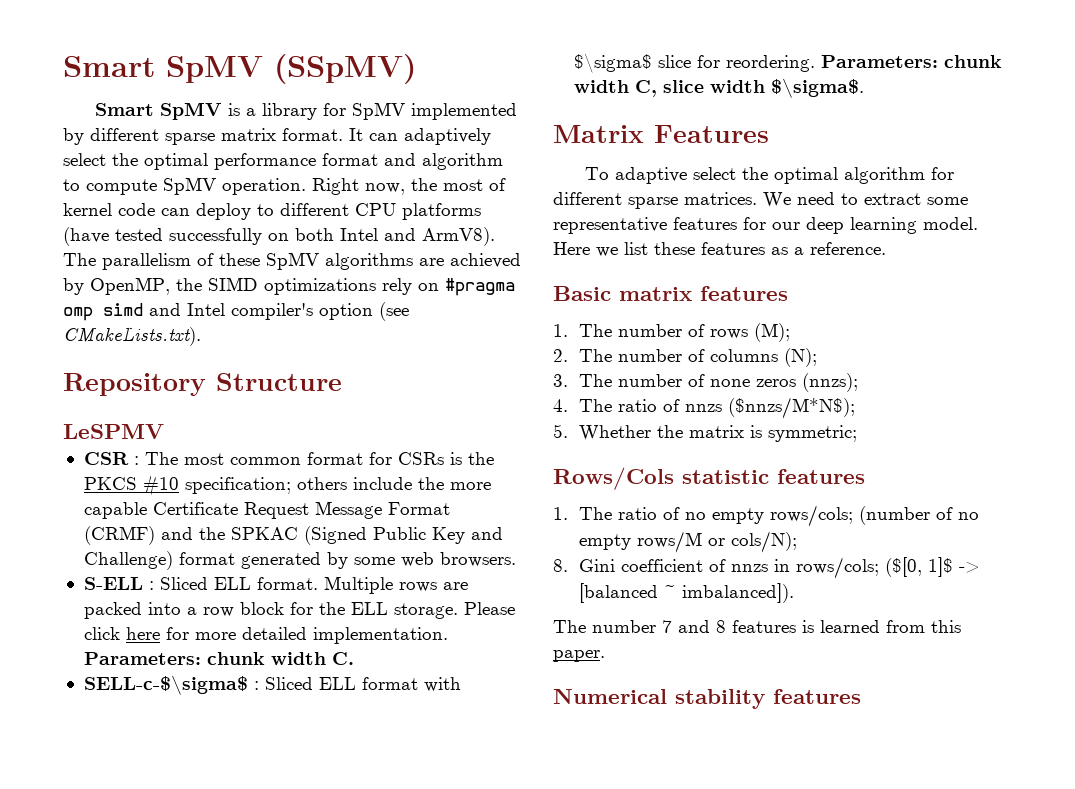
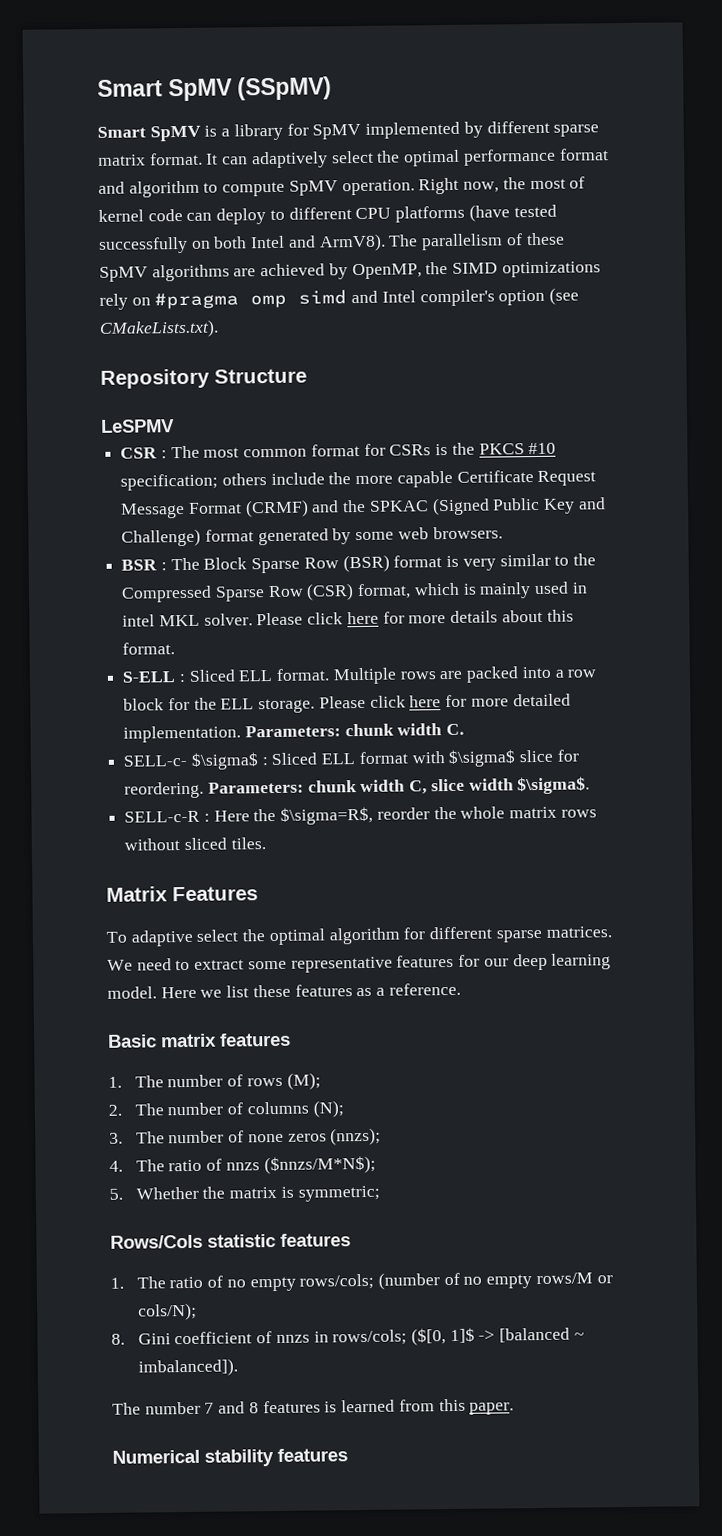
(516, 559) none -> [121,553,596,574] [121,581,588,603] [122,609,574,627] [122,642,176,655] // BSR : The Block Sparse Row (BSR) format is very similar to the Compressed Sparse Row (CSR) format, which is mainly used in intel MKL solver. Please click here for more details about this format.
[83,675,248,695] SELL-c-$\sigma$ -> [123,752,259,770] SELL-c- $\sigma$
(864, 88) none -> [124,806,597,825] [124,837,266,851] // SELL-c-R : Here the $\sigma=R$, reorder the whole matrix rows without sliced tiles.

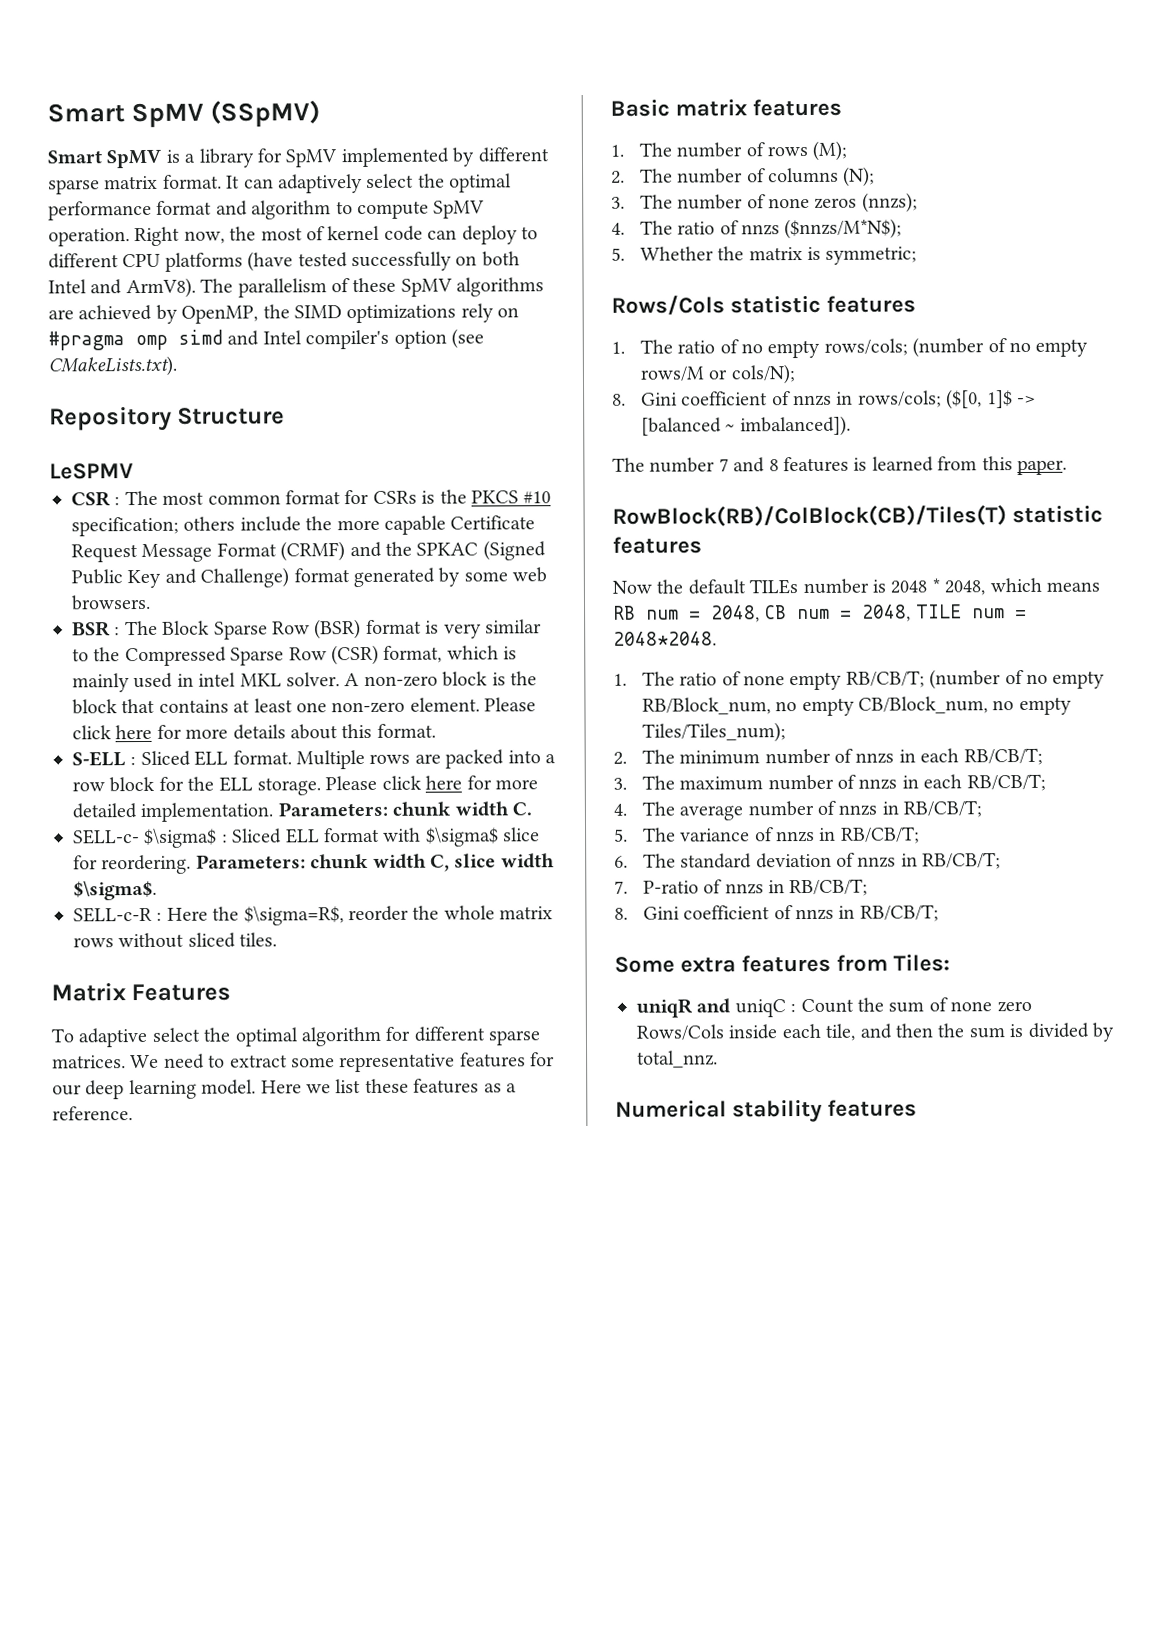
(253, 619) none -> [344,671,537,688] [72,697,480,715] A non-zero block is the block that contains at least one non-zero element.
(515, 1408) none -> [612,505,1104,527] [612,536,702,554] [612,577,1100,596] [613,604,1027,623] [613,631,717,646] [613,669,1106,691] [641,696,1072,717] [641,722,786,743] [613,747,1043,766] [613,773,1046,792] [613,800,983,821] [614,826,920,844] [614,852,1002,870] [614,878,869,897] [614,904,939,922] [614,954,951,973] [636,997,1032,1018] [636,1022,1114,1042] [637,1050,718,1068] // RowBlock(RB)/ColBlock(CB)/Tiles(T) statistic features // Now the default TILEs number is 2048 * 2048, which means RB num = 2048, CB num = 2048, TILE num = 2048*2048. // 1. The ratio of none empty RB/CB/T; (number of no empty RB/Block_num, no empty CB/Block_num, no empty Tiles/Tiles_num); // 2. The minimum number of nnzs in each RB/CB/T; // 3. The maximum number of nnzs in each RB/CB/T; // 4. The average number of nnzs in RB/CB/T; // 5. The variance of nnzs in RB/CB/T; // 6. The standard deviation of nnzs in RB/CB/T; // 7. P-ratio of nnzs in RB/CB/T; // 8. Gini coefficient of nnzs in RB/CB/T; // Some extra features from Tiles: // uniqR and uniqC : Count the sum of none zero Rows/Cols inside each tile, and then the sum is divided by total_nnz.

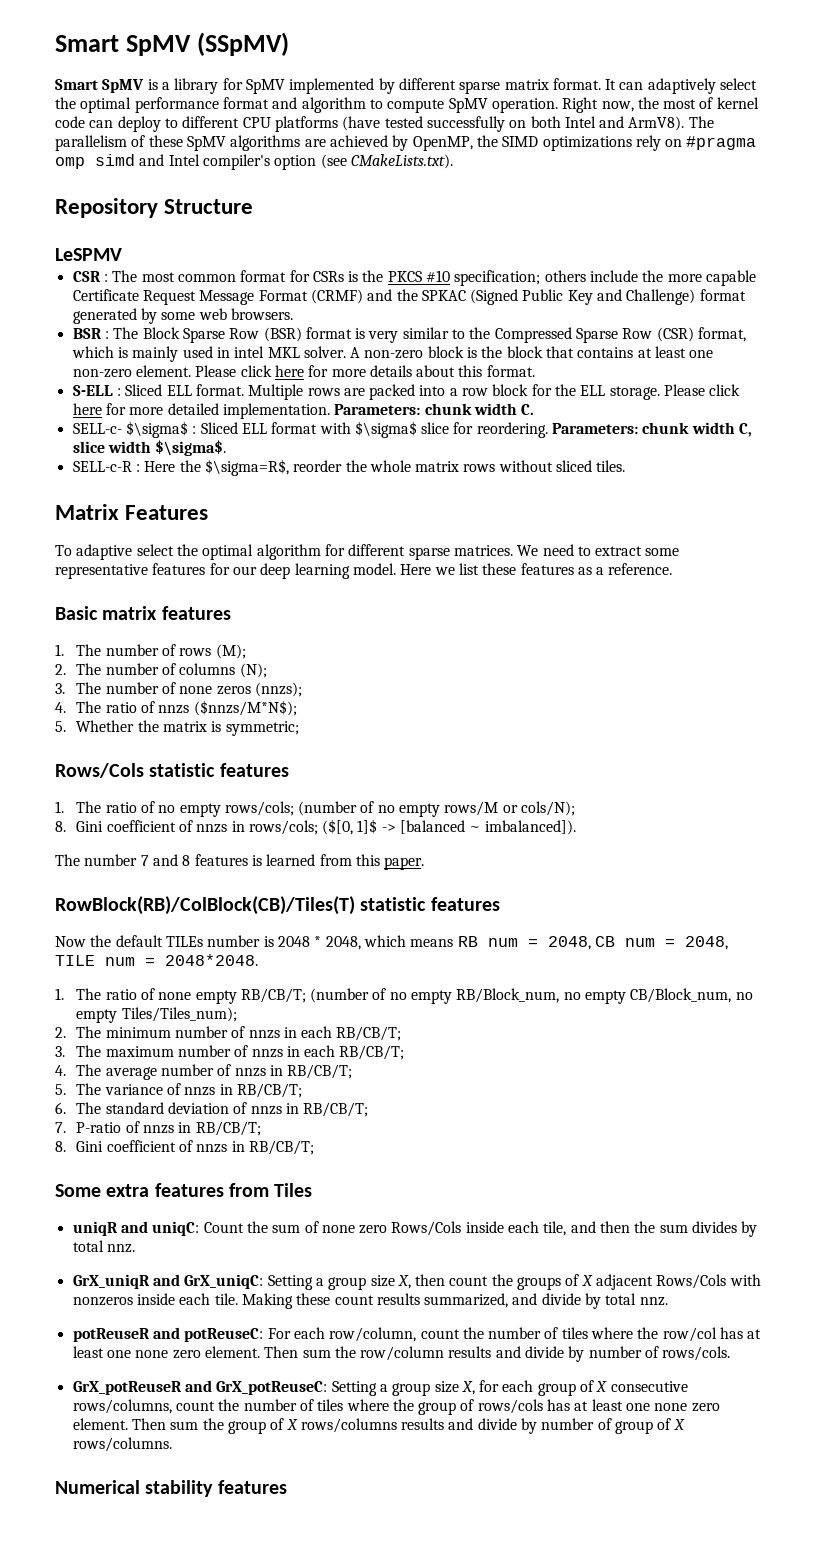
[893,954,951,972] Tiles: -> [274,1183,313,1197] Tiles
[734,999,797,1018] uniqC : -> [152,1221,200,1236] uniqC:
[1009,1022,1114,1042] [637,1050,718,1068] is divided by total_nnz. -> [692,1221,758,1237] [72,1240,135,1253] [72,1274,761,1290] [72,1293,668,1309] [72,1327,762,1342] [72,1346,731,1362] [72,1380,688,1396] [72,1399,720,1415] [72,1418,685,1434] [72,1437,172,1452] divides by total nnz. // GrX_uniqR and GrX_uniqC: Setting a group size X, then count the groups of X adjacent Rows/Cols with nonzeros inside each tile. Making these count results summarized, and divide by total nnz. // potReuseR and potReuseC: For each row/column, count the number of tiles where the row/col has at least one none zero element. Then sum the row/column results and divide by number of rows/cols. // GrX_potReuseR and GrX_potReuseC: Setting a group size X, for each group of X consecutive rows/columns, count the number of tiles where the group of rows/cols has at least one none zero element. Then sum the group of X rows/columns results and divide by number of group of X rows/columns.

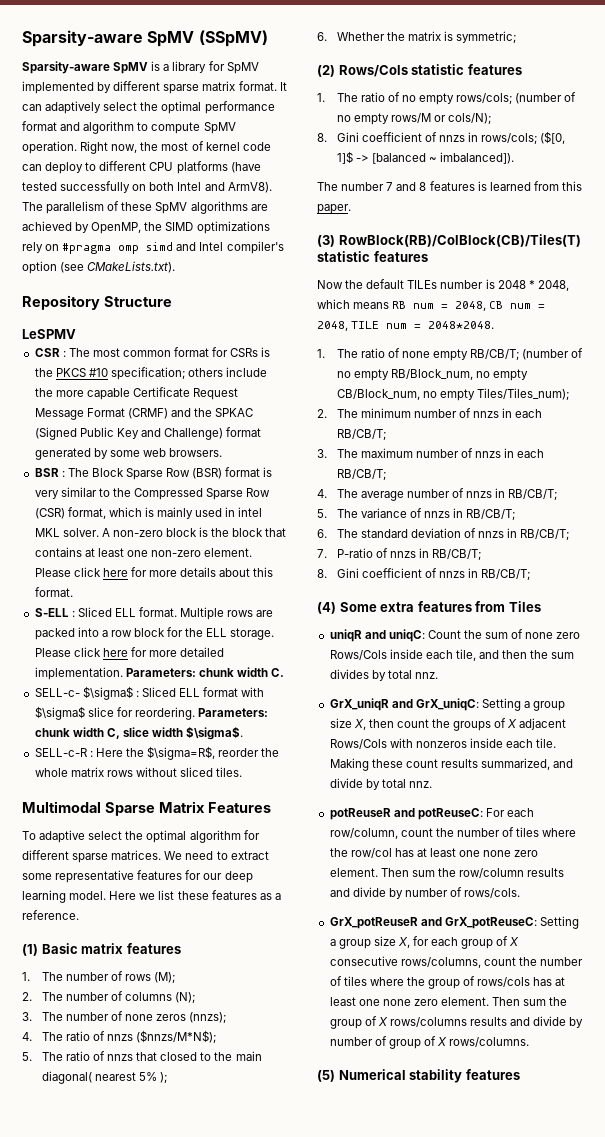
[55,35,119,52] Smart -> [22,30,143,47] Sparsity-aware
[55,79,98,90] Smart -> [22,61,110,74] Sparsity-aware
(626, 466) none -> [22,801,155,816] Multimodal Sparse
(673, 569) none -> [22,944,38,956] (1)
(66, 726) none -> [41,1051,262,1061] [41,1071,168,1084] [317,32,327,41] The ratio of nnzs that closed to the main diagonal( nearest 5% ); // 6.
(299, 728) none -> [317,65,335,77] (2)
(425, 863) none -> [317,235,335,247] (3)
(314, 1147) none -> [317,602,336,614] (4)
(172, 1444) none -> [317,1070,335,1082] (5)

